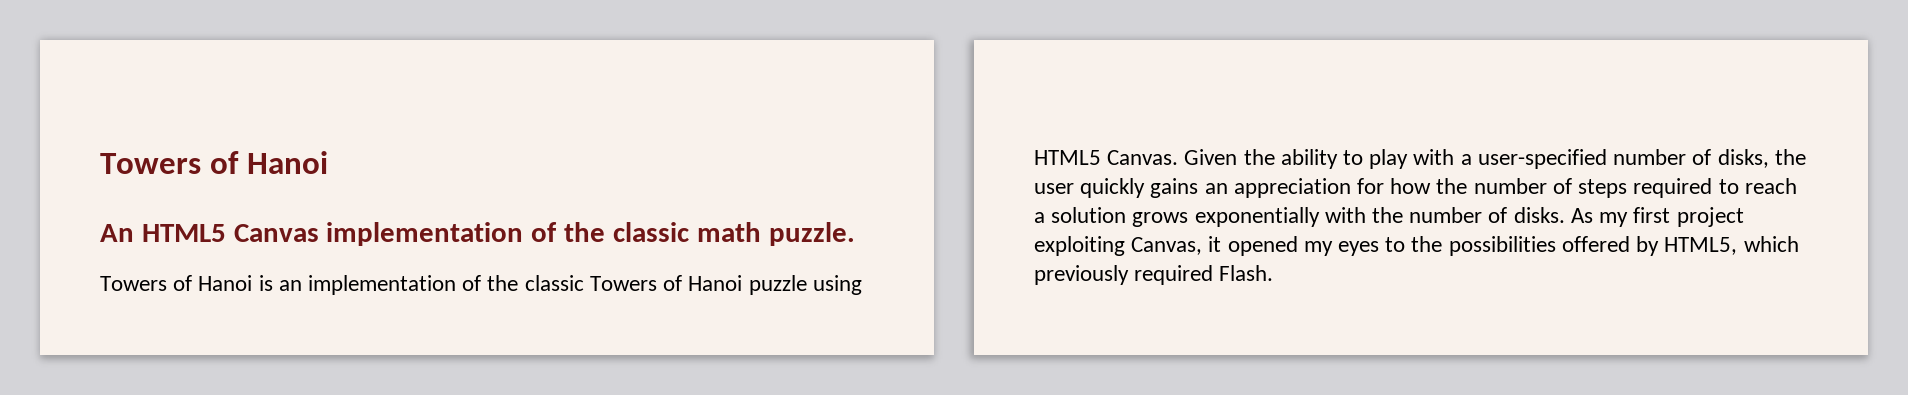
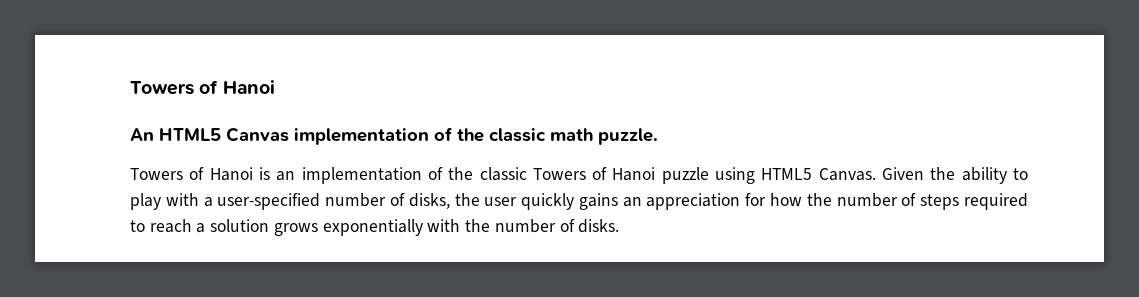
[1570,207,1744,227] [1034,236,1799,256] [1034,265,1274,285] As my first project exploiting Canvas, it opened my eyes to the possibilities offered by HTML5, which previously required Flash. -> (620, 226) none

